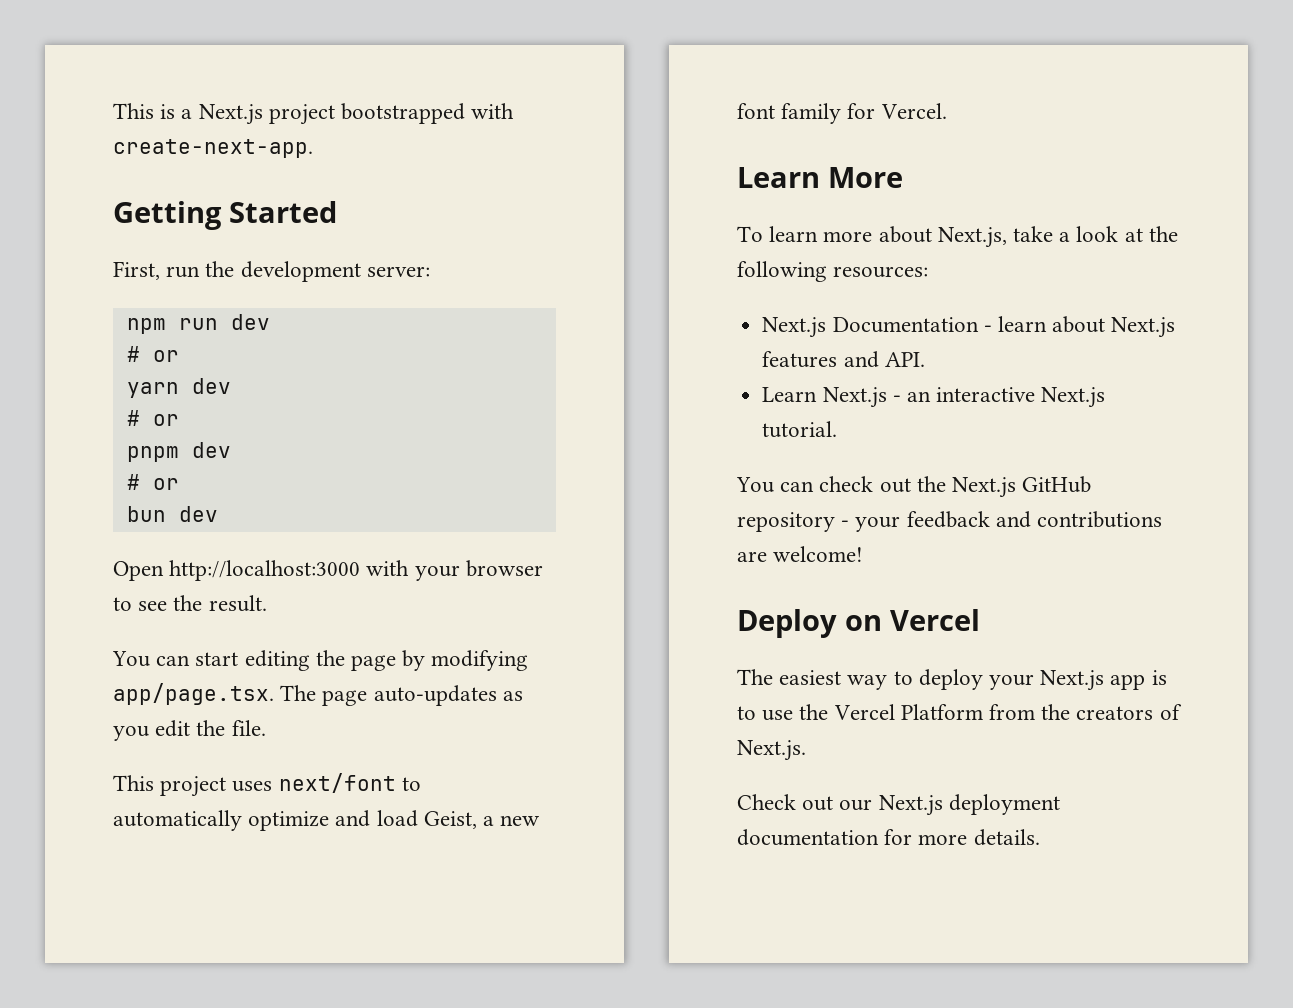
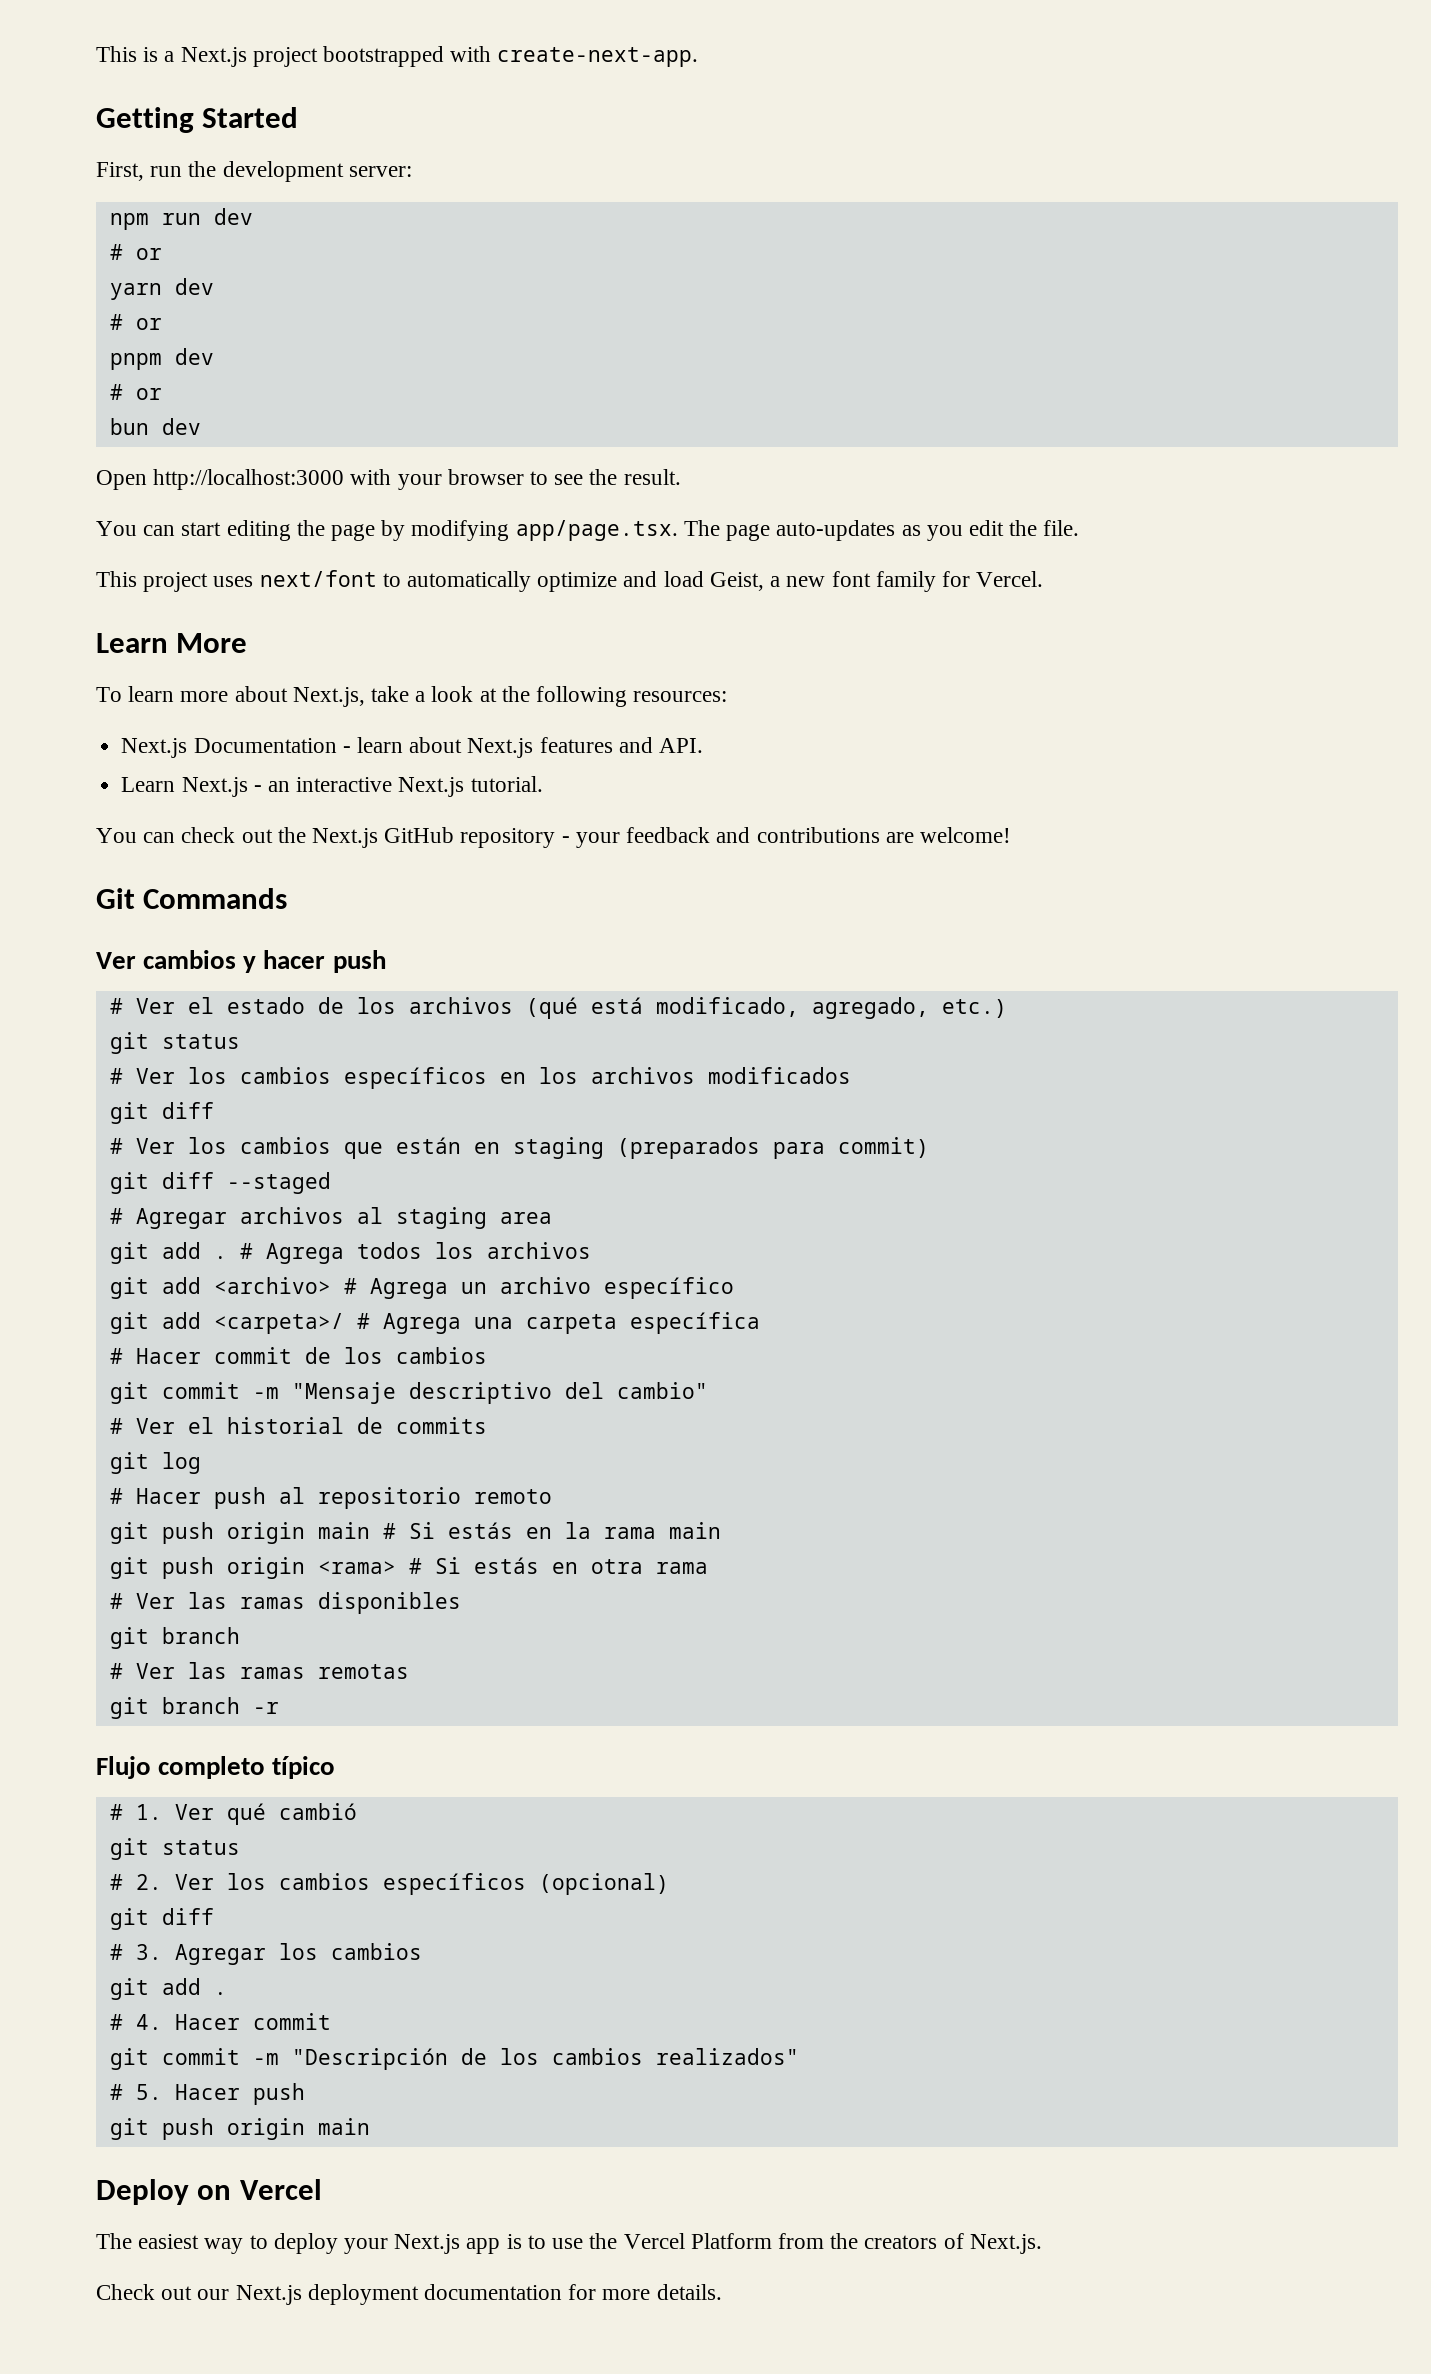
(864, 554) none -> [96,888,288,909] [96,950,386,973] [109,997,1007,1019] [109,1032,240,1054] [109,1067,851,1089] [109,1102,214,1124] [109,1137,929,1159] [109,1172,331,1194] [109,1207,552,1229] [109,1242,591,1264] [109,1277,734,1299] [109,1312,760,1334] [109,1347,487,1364] [109,1382,708,1404] [109,1417,487,1434] [109,1452,201,1474] [109,1487,552,1509] [109,1522,721,1544] [109,1557,708,1579] [109,1592,461,1614] [109,1627,240,1649] [109,1662,409,1679] [109,1697,279,1719] [96,1756,336,1779] [109,1803,357,1825] [109,1838,240,1860] [109,1873,669,1895] [109,1908,214,1930] [109,1943,422,1965] [109,1978,227,2000] [109,2013,331,2030] [109,2048,799,2070] [109,2083,305,2105] [109,2118,370,2140] // Git Commands // Ver cambios y hacer push // # Ver el estado de los archivos (qué está modificado, agregado, etc.) // git status // # Ver los cambios específicos en los archivos modificados // git diff // # Ver los cambios que están en staging (preparados para commit) // git diff --staged // # Agregar archivos al staging area // git add . # Agrega todos los archivos // git add <archivo> # Agrega un archivo específico // git add <carpeta>/ # Agrega una carpeta específica // # Hacer commit de los cambios // git commit -m "Mensaje descriptivo del cambio" // # Ver el historial de commits // git log // # Hacer push al repositorio remoto // git push origin main # Si estás en la rama main // git push origin <rama> # Si estás en otra rama // # Ver las ramas disponibles // git branch // # Ver las ramas remotas // git branch -r // Flujo completo típico // # 1. Ver qué cambió // git status // # 2. Ver los cambios específicos (opcional) // git diff // # 3. Agregar los cambios // git add . // # 4. Hacer commit // git commit -m "Descripción de los cambios realizados" // # 5. Hacer push // git push origin main

